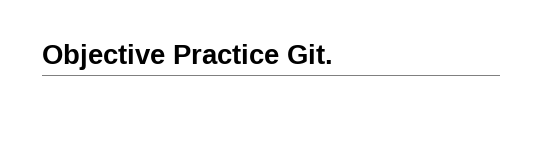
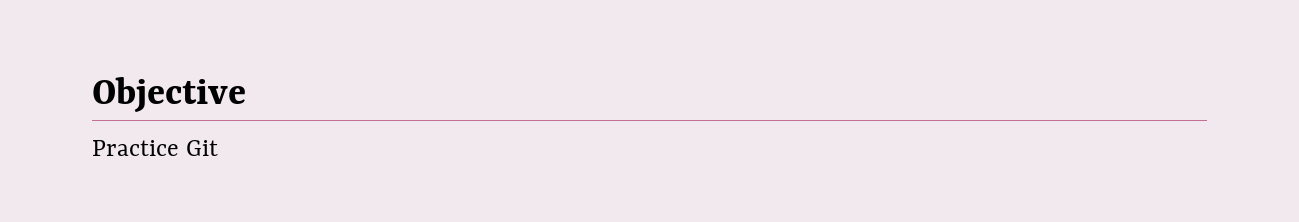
[173,44,333,64] Practice Git. -> [92,140,219,156] // Practice Git

